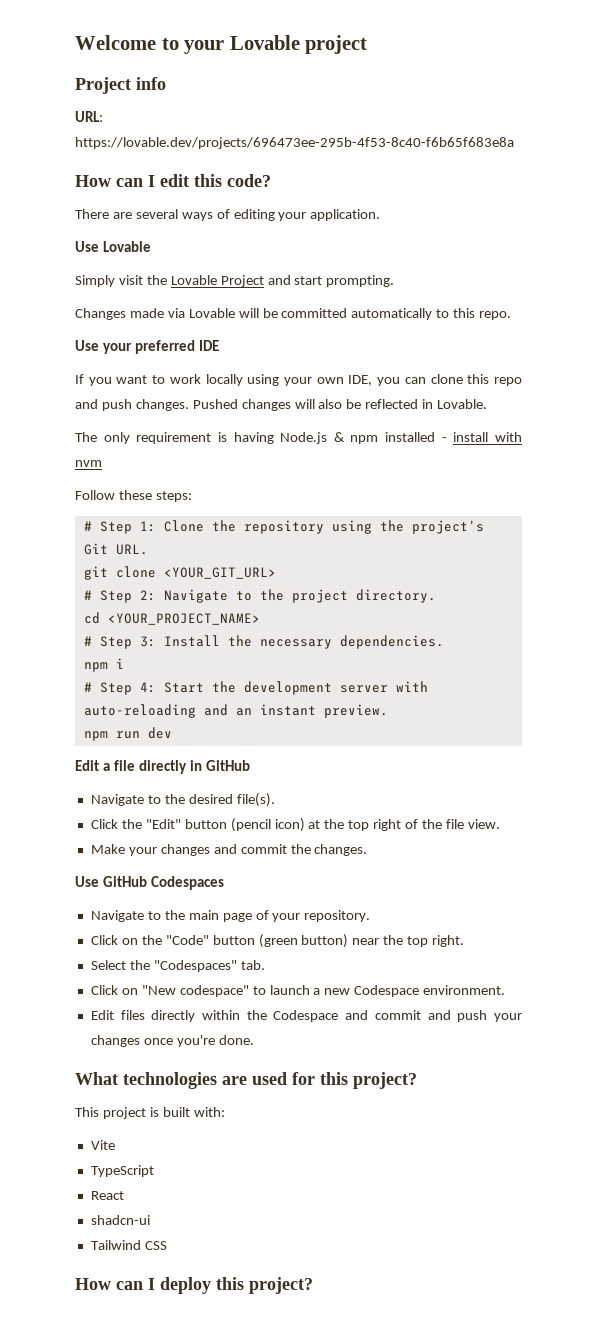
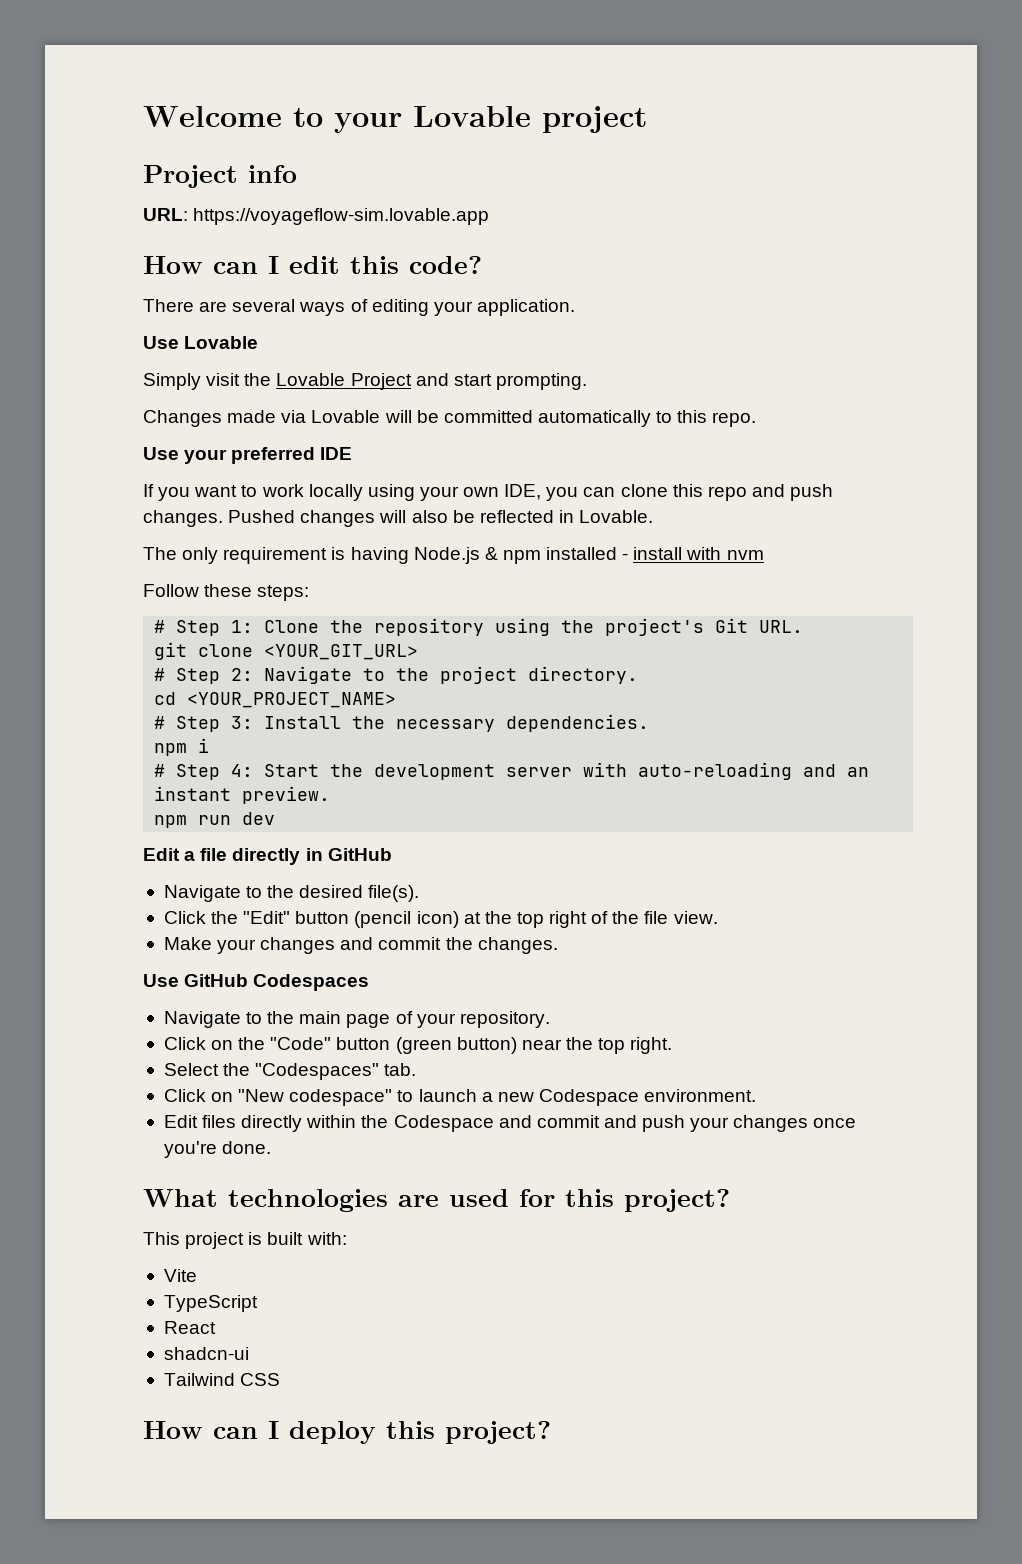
[75,137,514,149] https://lovable.dev/projects/696473ee-295b-4f53-8c40-f6b65f683e8a -> [193,208,490,225] https://voyageflow-sim.lovable.app

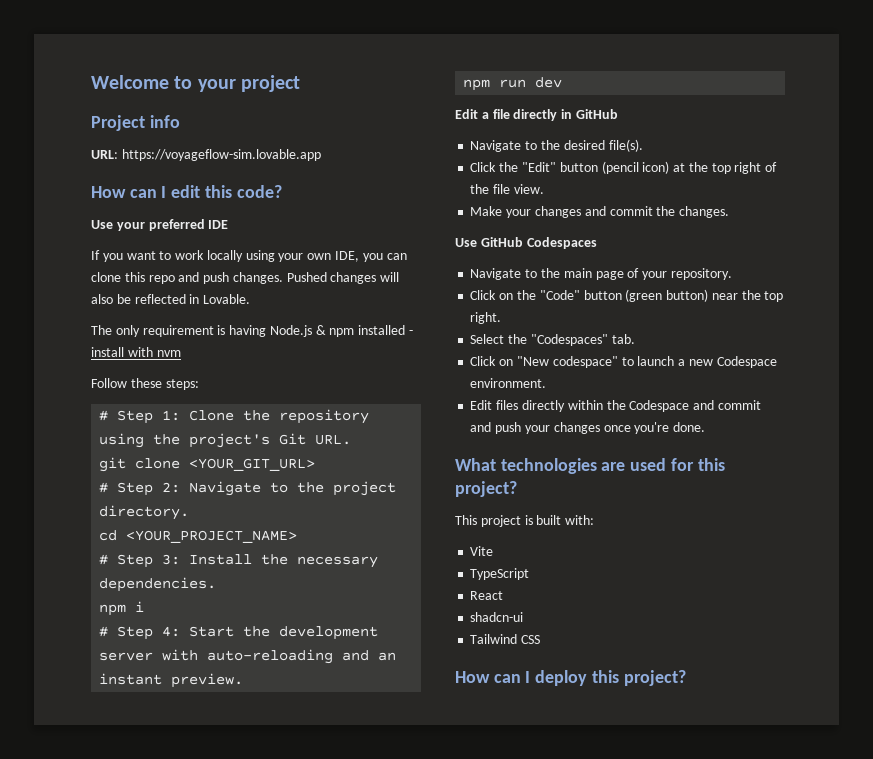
[413,106,531,127] Lovable -> (236, 85) none
[143,299,575,316] [143,336,259,349] [143,373,587,390] [143,410,757,427] // There are several ways of editing your application. // Use Lovable // Simply visit the Lovable Project and start prompting. // Changes made via Lovable will be committed automatically to this repo. -> (282, 191) none

